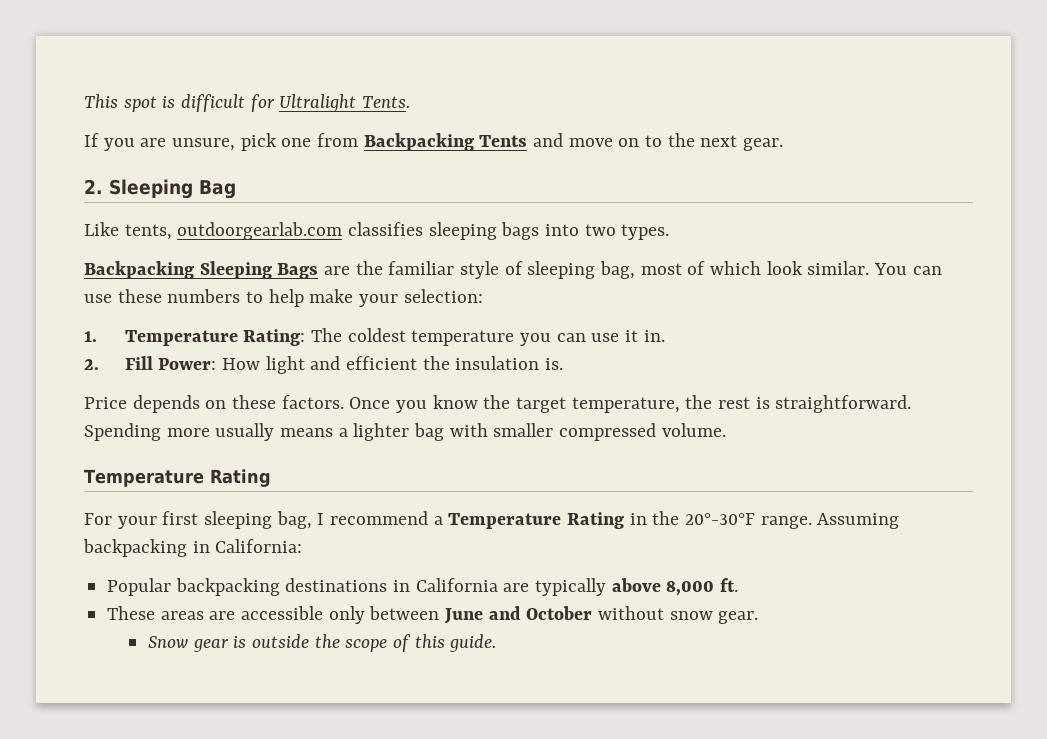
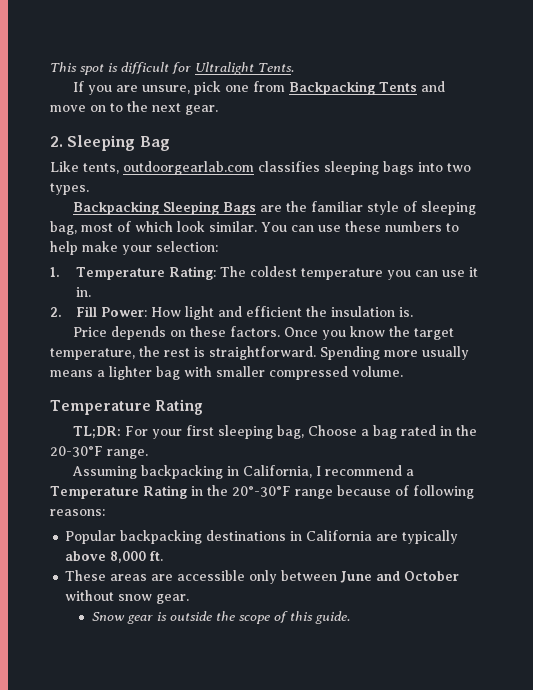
(271, 478) none -> [72,426,121,439] TL;DR:
(312, 520) none -> [307,425,477,439] [50,446,148,459] [71,465,312,479] Choose a bag rated in the 20-30°F range. // Assuming backpacking in California,
[760,513,900,529] [83,539,303,557] range. Assuming backpacking in California: -> [294,485,474,499] [50,509,105,516] range because of following reasons:

